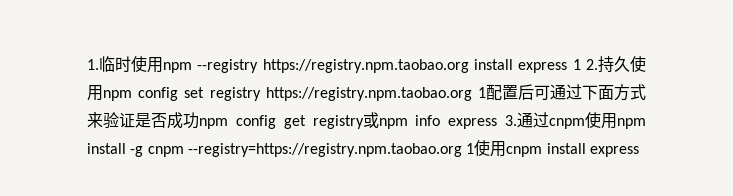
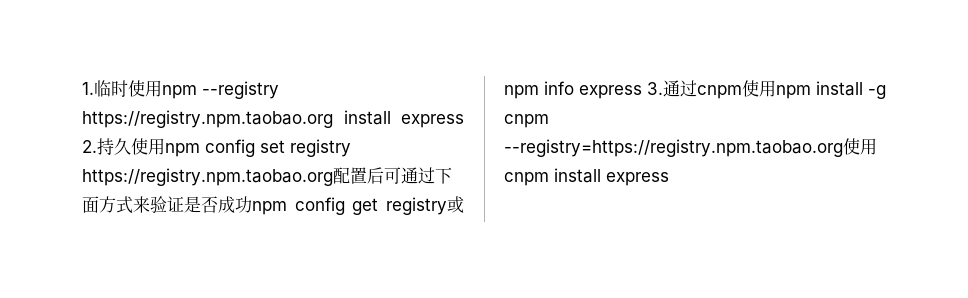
[572,59,581,70] 1 -> (464, 121) none
[477,87,486,98] 1 -> (333, 177) none
[466,143,475,154] 1 -> (843, 148) none

